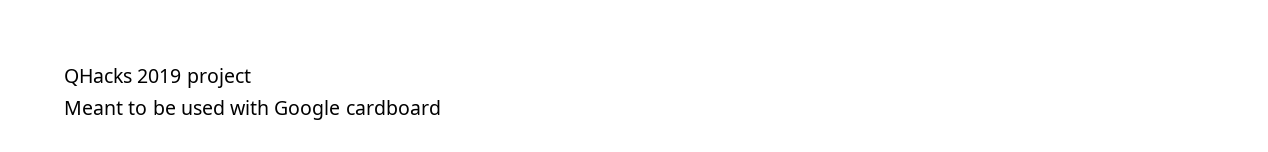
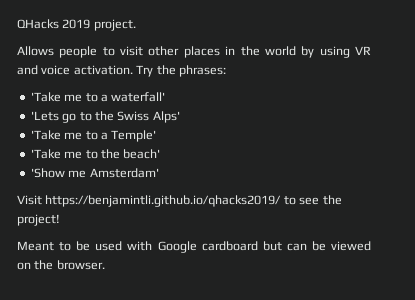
[186,68,251,88] project -> [93,19,136,31] [17,46,372,58] [17,65,226,77] [30,92,166,102] [30,111,180,123] [30,130,157,142] [30,149,161,159] [30,168,159,178] [17,195,342,207] [17,214,60,226] project. // Allows people to visit other places in the world by using VR and voice activation. Try the phrases: // 'Take me to a waterfall' // 'Lets go to the Swiss Alps' // 'Take me to a Temple' // 'Take me to the beach' // 'Show me Amsterdam' // Visit https://benjamintli.github.io/qhacks2019/ to see the project!
(441, 107) none -> [262,241,371,251] [17,260,105,270] but can be viewed on the browser.

